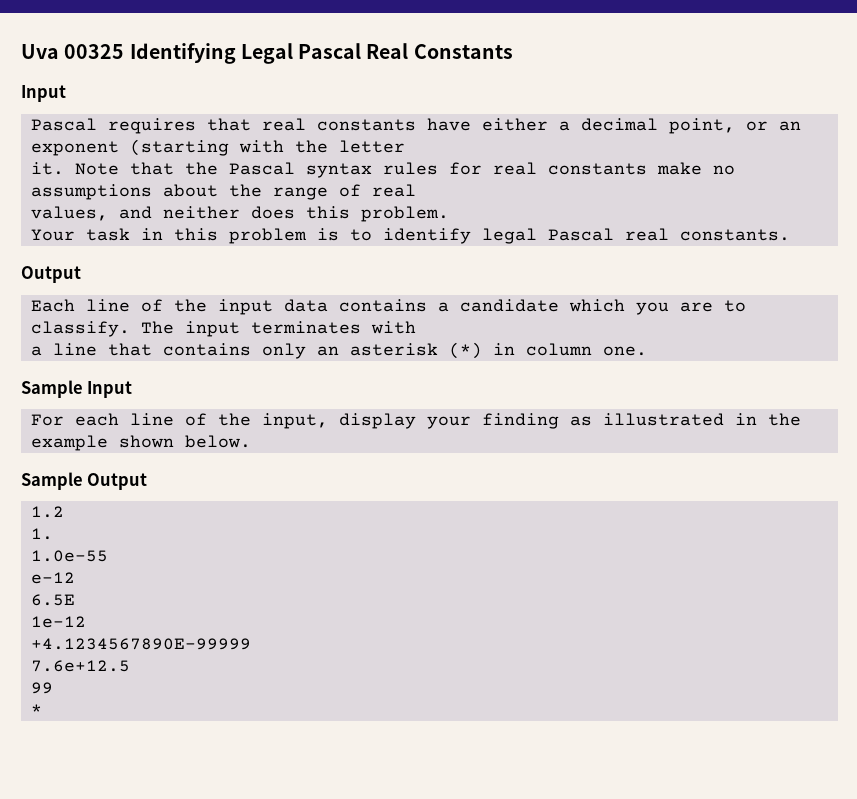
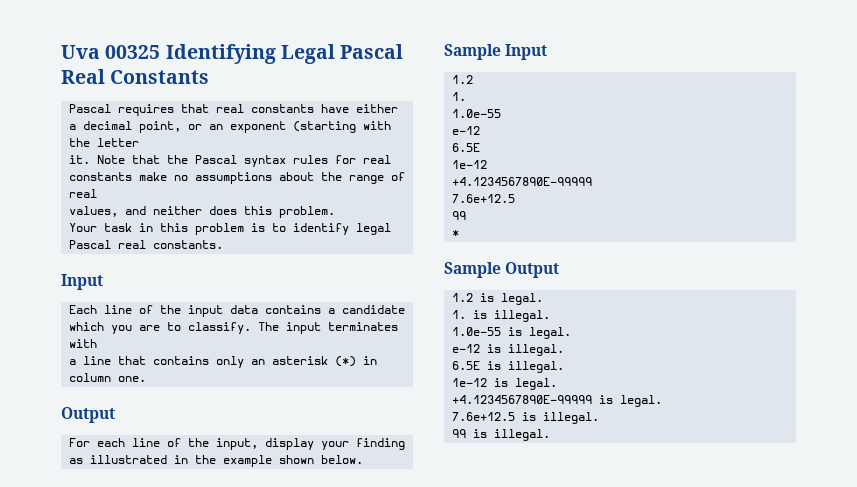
[21,85,66,102] // Input -> (210, 77) none
[21,266,81,283] Output -> [61,274,103,290] Input
[21,380,133,398] Sample Input -> [61,407,115,423] Output
[87,473,148,490] Output -> [505,44,548,60] Input
(42, 709) none -> [444,262,560,278] [451,293,543,305] [451,310,550,322] [451,327,571,339] [451,344,564,356] [451,361,564,373] [451,378,557,390] [451,395,662,407] [451,412,599,424] [451,429,550,441] // Sample Output // 1.2 is legal. // 1. is illegal. // 1.0e-55 is legal. // e-12 is illegal. // 6.5E is illegal. // 1e-12 is legal. // +4.1234567890E-99999 is legal. // 7.6e+12.5 is illegal. // 99 is illegal.

